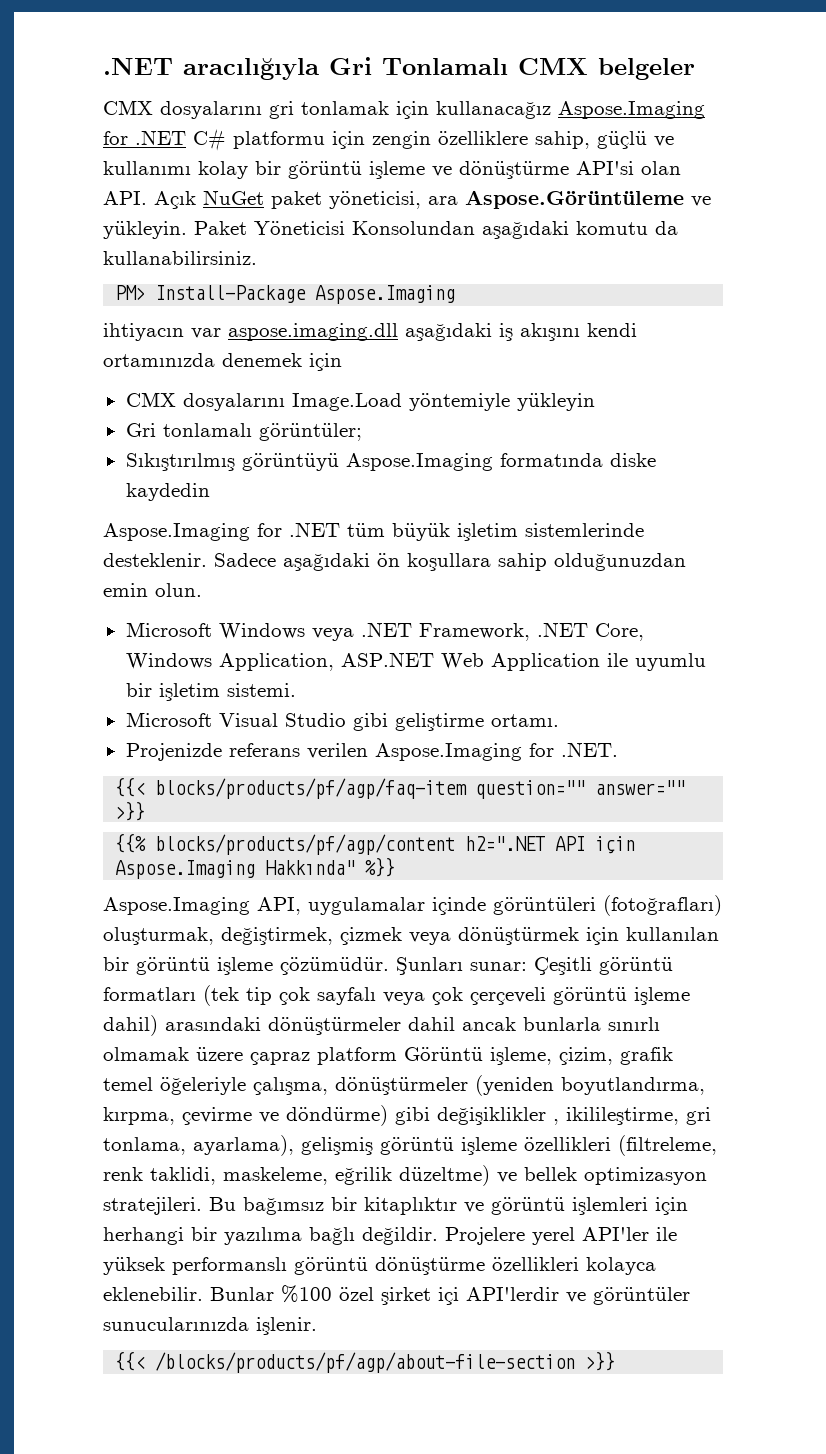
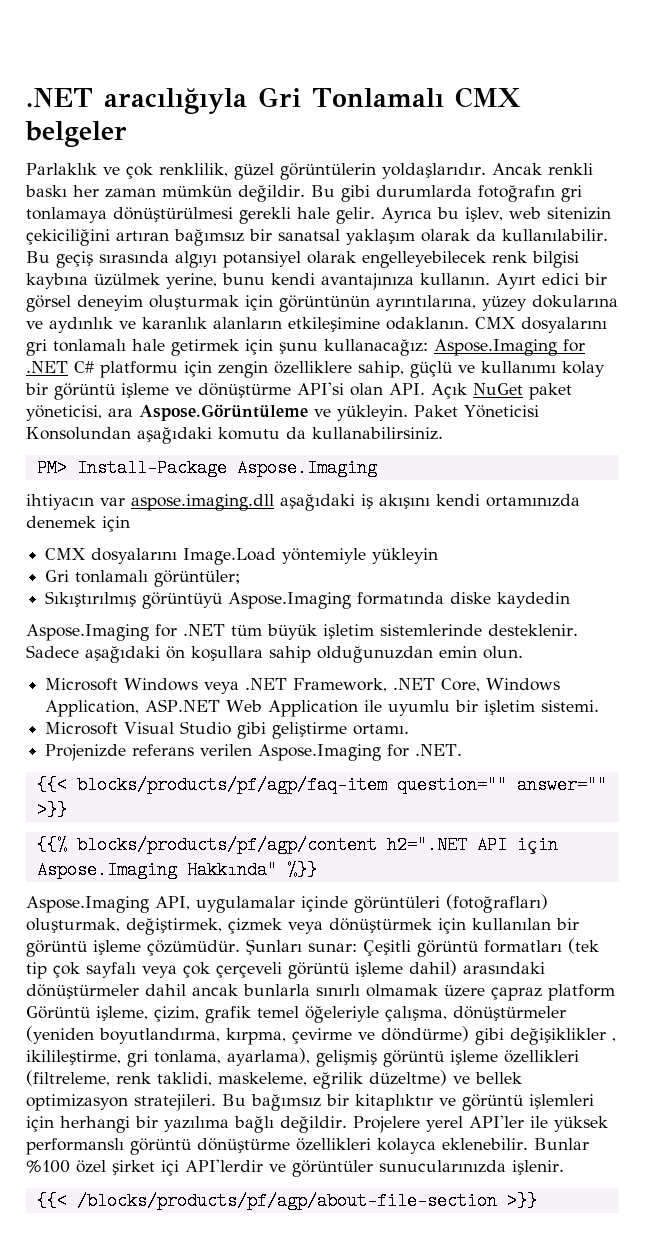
[103,100,551,119] CMX dosyalarını gri tonlamak için kullanacağız -> [26,163,593,180] [25,185,582,202] [26,207,611,224] [26,229,608,246] [26,251,579,268] [26,273,607,290] [26,295,618,312] [26,317,607,333] [26,339,428,356] Parlaklık ve çok renklilik, güzel görüntülerin yoldaşlarıdır. Ancak renkli baskı her zaman mümkün değildir. Bu gibi durumlarda fotoğrafın gri tonlamaya dönüştürülmesi gerekli hale gelir. Ayrıca bu işlev, web sitenizin çekiciliğini artıran bağımsız bir sanatsal yaklaşım olarak da kullanılabilir. Bu geçiş sırasında algıyı potansiyel olarak engelleyebilecek renk bilgisi kaybına üzülmek yerine, bunu kendi avantajınıza kullanın. Ayırt edici bir görsel deneyim oluşturmak için görüntünün ayrıntılarına, yüzey dokularına ve aydınlık ve karanlık alanların etkileşimine odaklanın. CMX dosyalarını gri tonlamalı hale getirmek için şunu kullanacağız:

